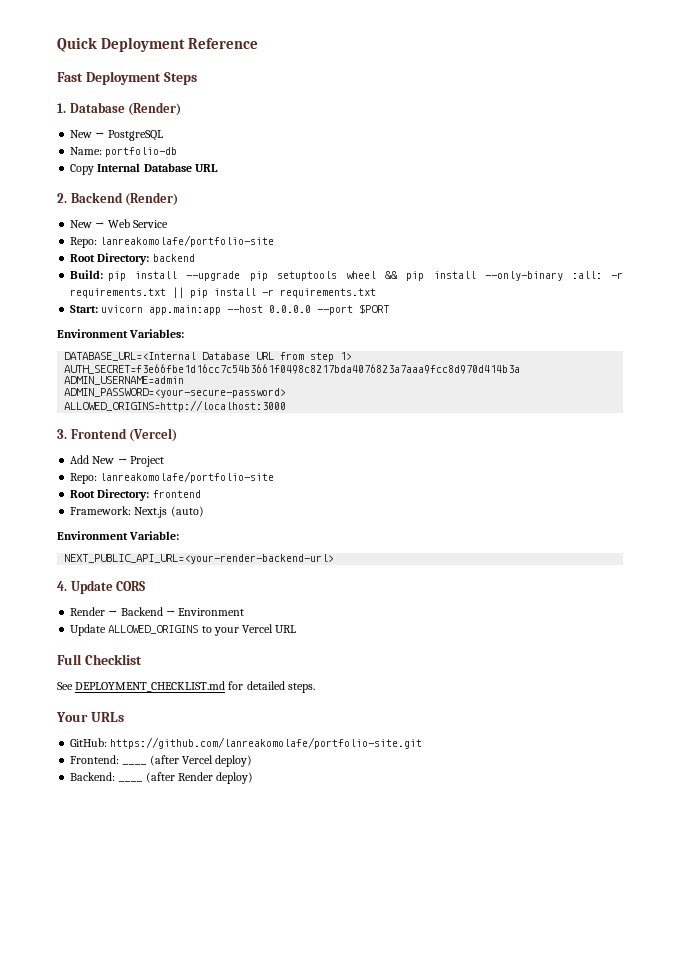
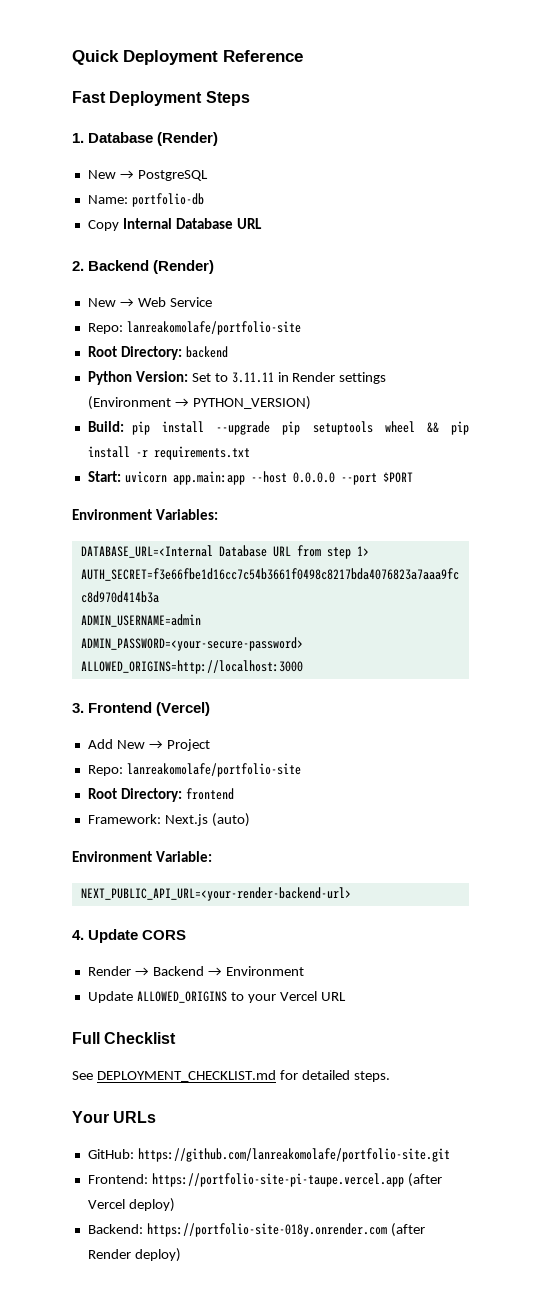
(195, 258) none -> [87,371,387,385] [87,396,311,410] // Python Version: Set to 3.11.11 in Render settings (Environment → PYTHON_VERSION)
[484,271,623,281] [70,287,257,298] --only-binary :all: -r requirements.txt || pip install -> (130, 452) none
[122,764,147,765] ____ -> [151,1173,404,1187] https://portfolio-site-pi-taupe.vercel.app
[118,781,143,782] ____ -> [146,1223,387,1237] https://portfolio-site-018y.onrender.com

